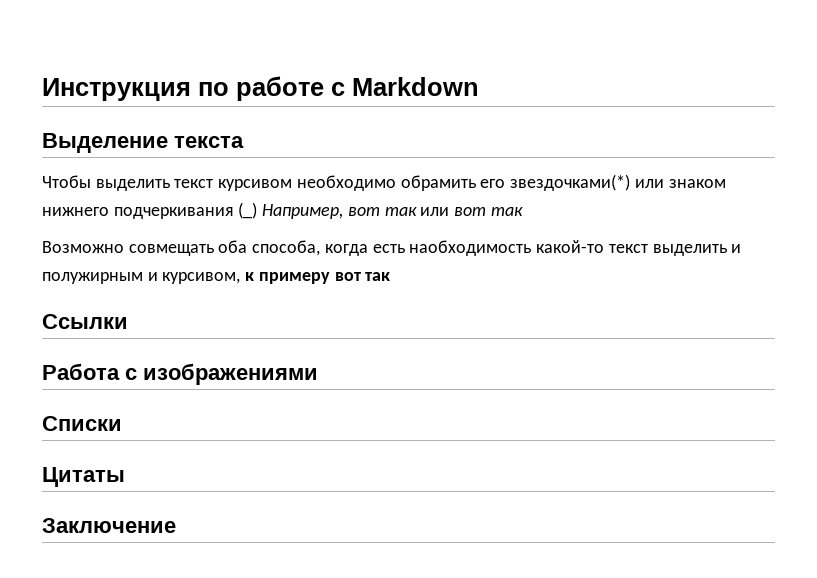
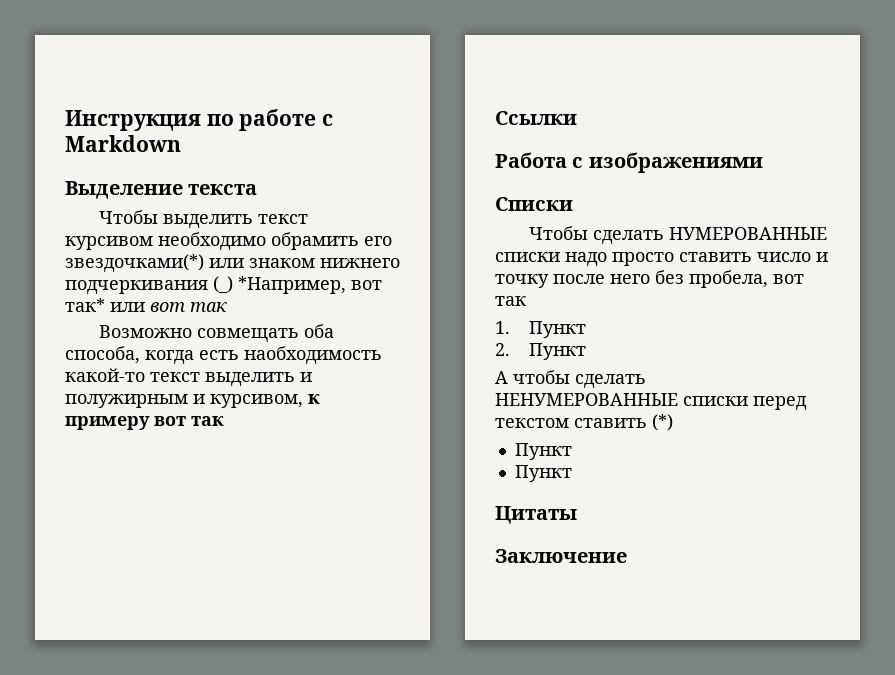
[262,204,417,219] Например, вот так -> [238,276,382,294] [65,298,105,312] *Например, вот так*
(122, 423) none -> [528,226,827,245] [495,252,828,267] [495,270,804,288] [495,296,526,306] [495,321,587,338] [495,343,587,360] [495,370,646,389] [495,393,807,411] [495,414,673,431] [514,443,572,460] [514,465,572,482] // Чтобы сделать НУМЕРОВАННЫЕ списки надо просто ставить число и точку после него без пробела, вот так // 1. Пункт // 2. Пункт // А чтобы сделать НЕНУМЕРОВАННЫЕ списки перед текстом ставить (*) // Пункт // Пункт

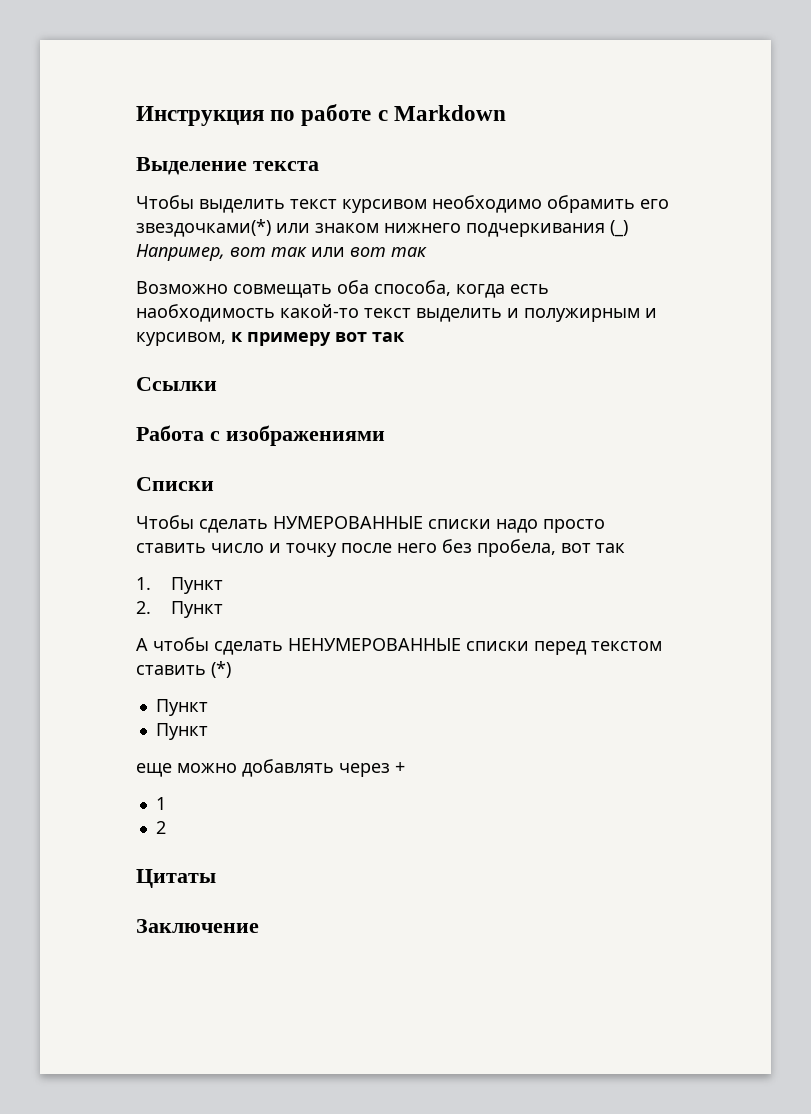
[238,276,382,294] [65,298,105,312] *Например, вот так* -> [136,244,307,261] Например, вот так
(572, 473) none -> [136,759,405,777] [155,797,166,810] [155,821,166,834] // еще можно добавлять через + // 1 // 2

